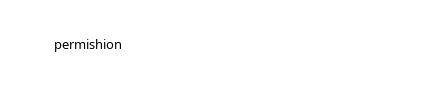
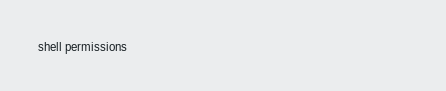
[54,39,122,52] permishion -> [38,42,128,54] shell permissions

